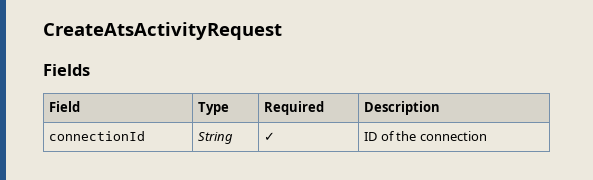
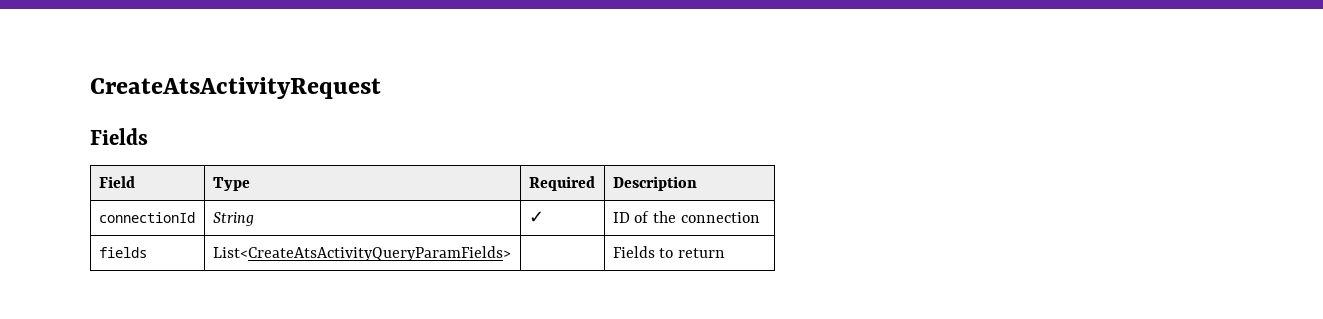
(487, 136) none -> [98,247,147,258] [212,246,511,261] [612,246,726,258] // fields | List<CreateAtsActivityQueryParamFields> | | Fields to return

